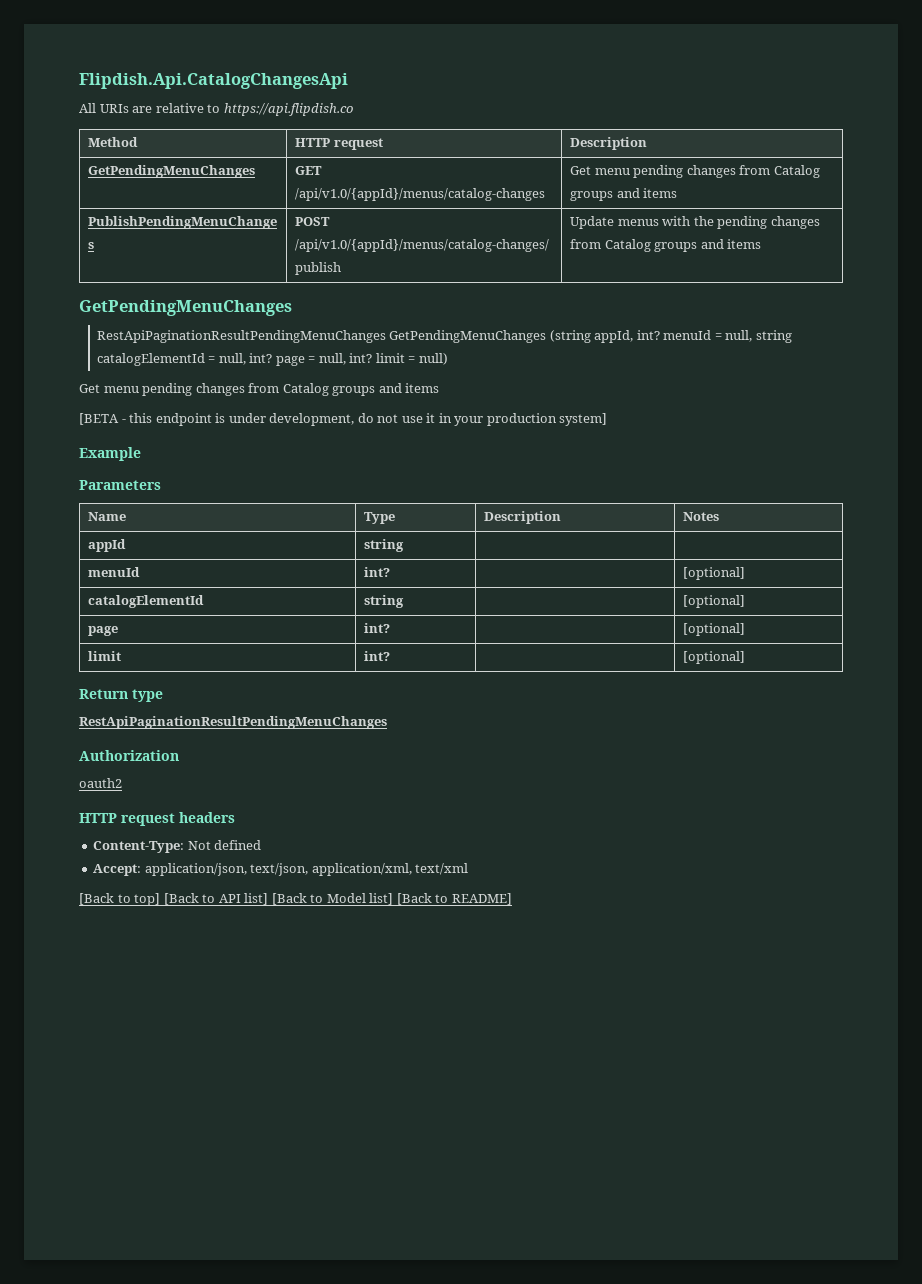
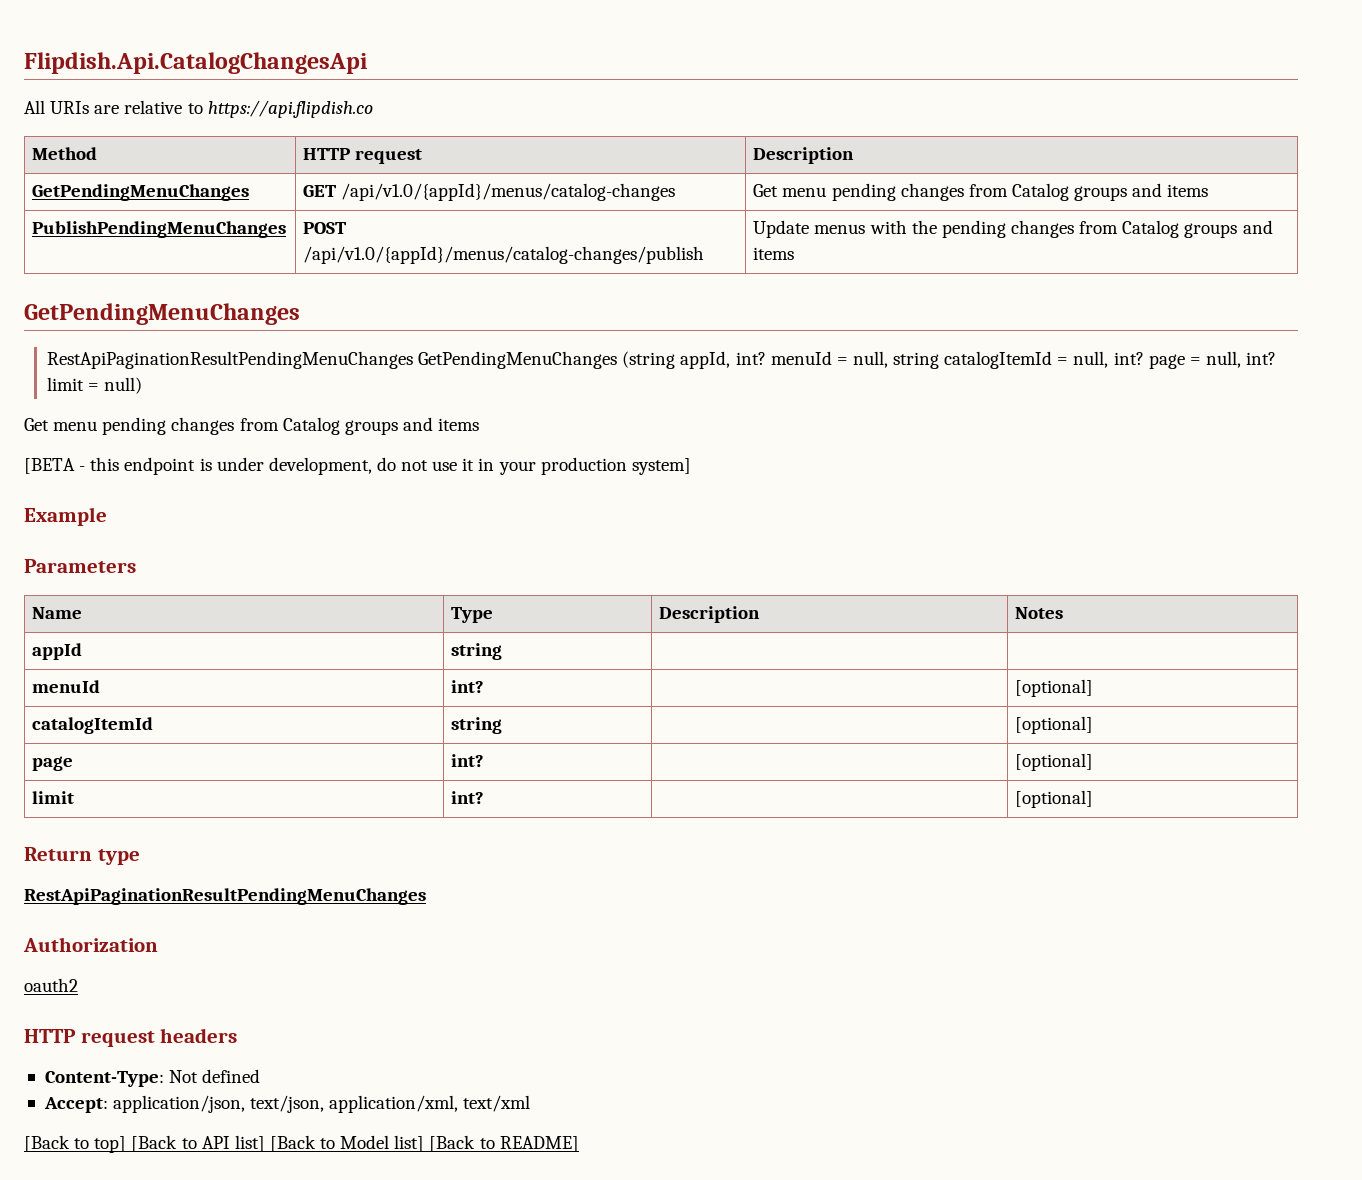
[96,353,205,366] catalogElementId -> [944,351,1053,369] catalogItemId
[88,595,205,608] catalogElementId -> [32,717,154,734] catalogItemId

